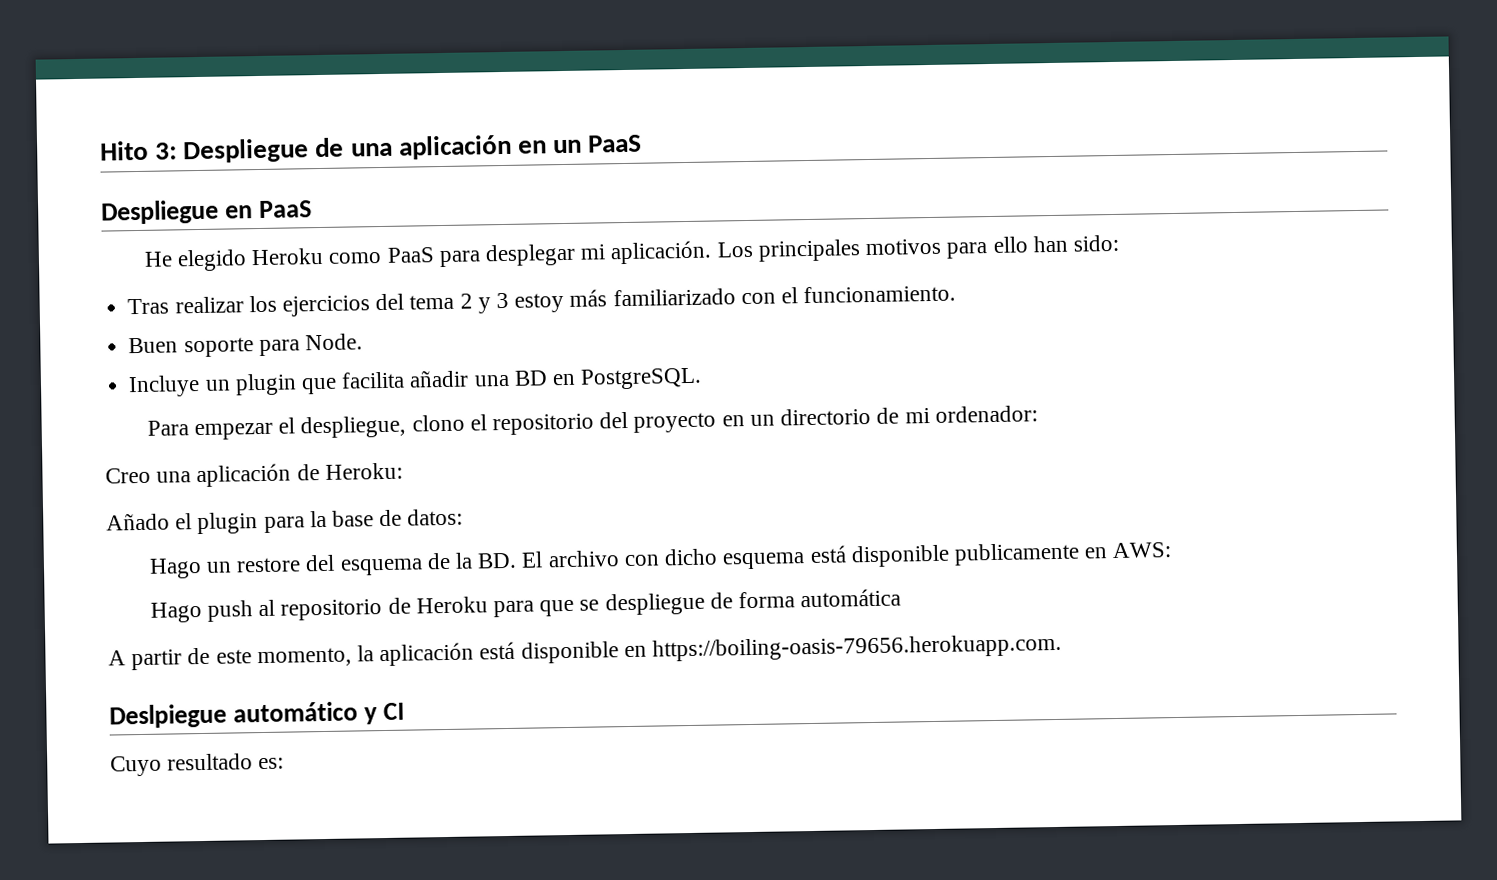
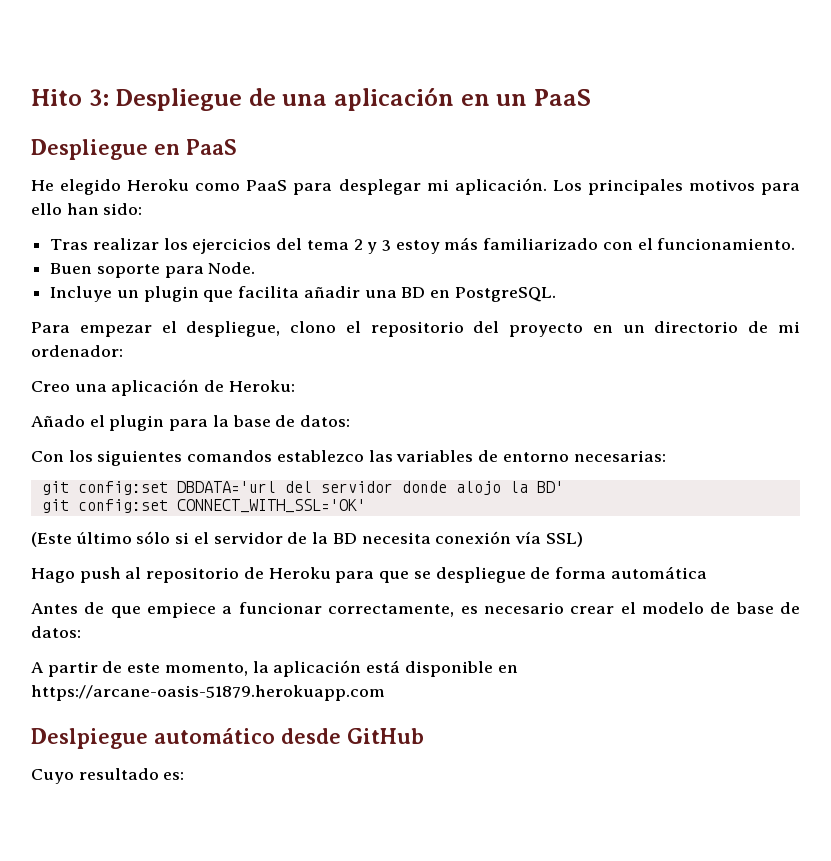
[148,542,1172,579] Hago un restore del esquema de la BD. El archivo con dicho esquema está disponible publicamente en AWS: -> [31,450,666,466] [41,481,564,495] [41,499,366,513] [31,531,583,547] Con los siguientes comandos establezco las variables de entorno necesarias: // git config:set DBDATA='url del servidor donde alojo la BD' // git config:set CONNECT_WITH_SSL='OK' // (Este último sólo si el servidor de la BD necesita conexión vía SSL)
(902, 598) none -> [31,602,801,618] [31,626,81,638] // Antes de que empiece a funcionar correctamente, es necesario crear el modelo de base de datos:
[652,633,1063,662] https://boiling-oasis-79656.herokuapp.com. -> [31,685,385,701] https://arcane-oasis-51879.herokuapp.com
[363,702,405,725] y CI -> [281,728,424,744] desde GitHub

